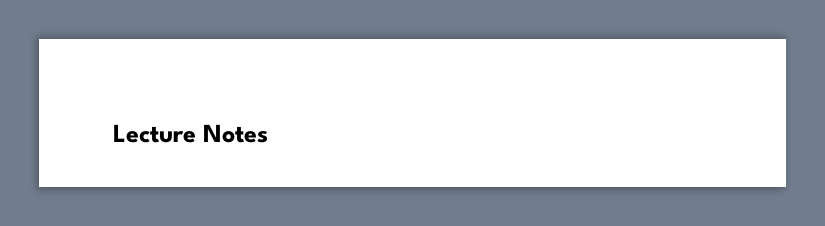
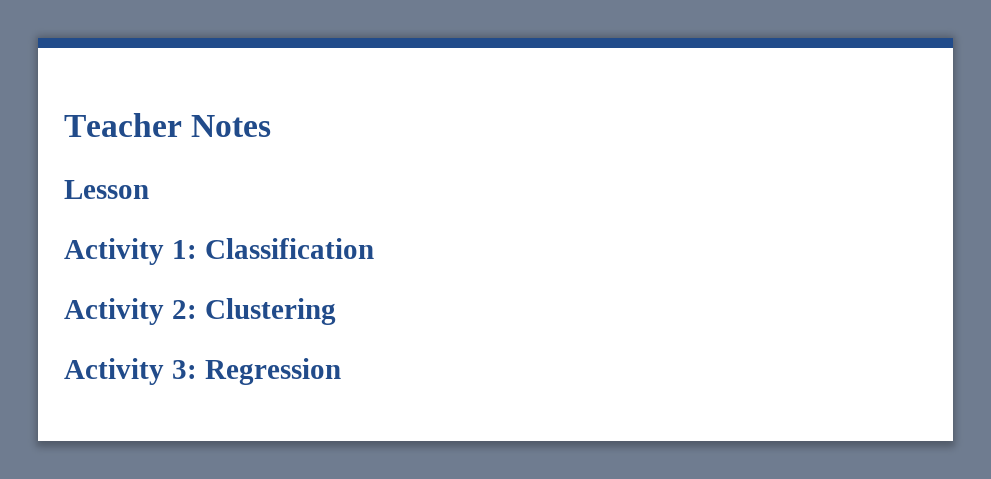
[113,124,196,143] Lecture -> [64,113,182,137] Teacher
(269, 133) none -> [64,180,149,199] [64,238,374,265] [64,298,336,325] [64,358,341,385] // Lesson // Activity 1: Classification // Activity 2: Clustering // Activity 3: Regression

